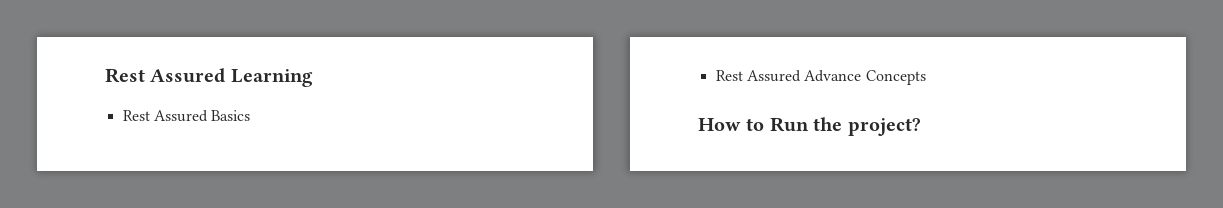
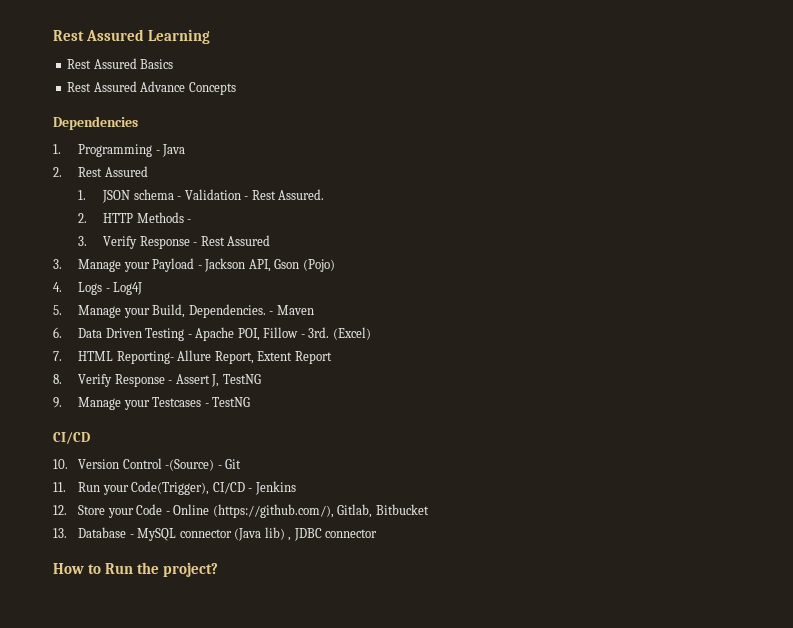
(926, 77) none -> [53,116,138,130] [53,144,186,157] [53,166,148,177] [78,189,325,203] [78,212,192,223] [78,235,271,249] [53,258,335,272] [53,282,143,295] [53,304,314,318] [53,327,371,341] [53,350,332,364] [53,374,261,387] [53,397,251,410] [53,432,90,444] [53,458,242,471] [53,481,296,495] [53,504,429,518] [53,527,378,541] // Dependencies // 1. Programming - Java // 2. Rest Assured // 1. JSON schema - Validation - Rest Assured. // 2. HTTP Methods - // 3. Verify Response - Rest Assured // 3. Manage your Payload - Jackson API, Gson (Pojo) // 4. Logs - Log4J // 5. Manage your Build, Dependencies. - Maven // 6. Data Driven Testing - Apache POI, Fillow - 3rd. (Excel) // 7. HTML Reporting- Allure Report, Extent Report // 8. Verify Response - Assert J, TestNG // 9. Manage your Testcases - TestNG // CI/CD // 10. Version Control -(Source) - Git // 11. Run your Code(Trigger), CI/CD - Jenkins // 12. Store your Code - Online (https://github.com/), Gitlab, Bitbucket // 13. Database - MySQL connector (Java lib) , JDBC connector

